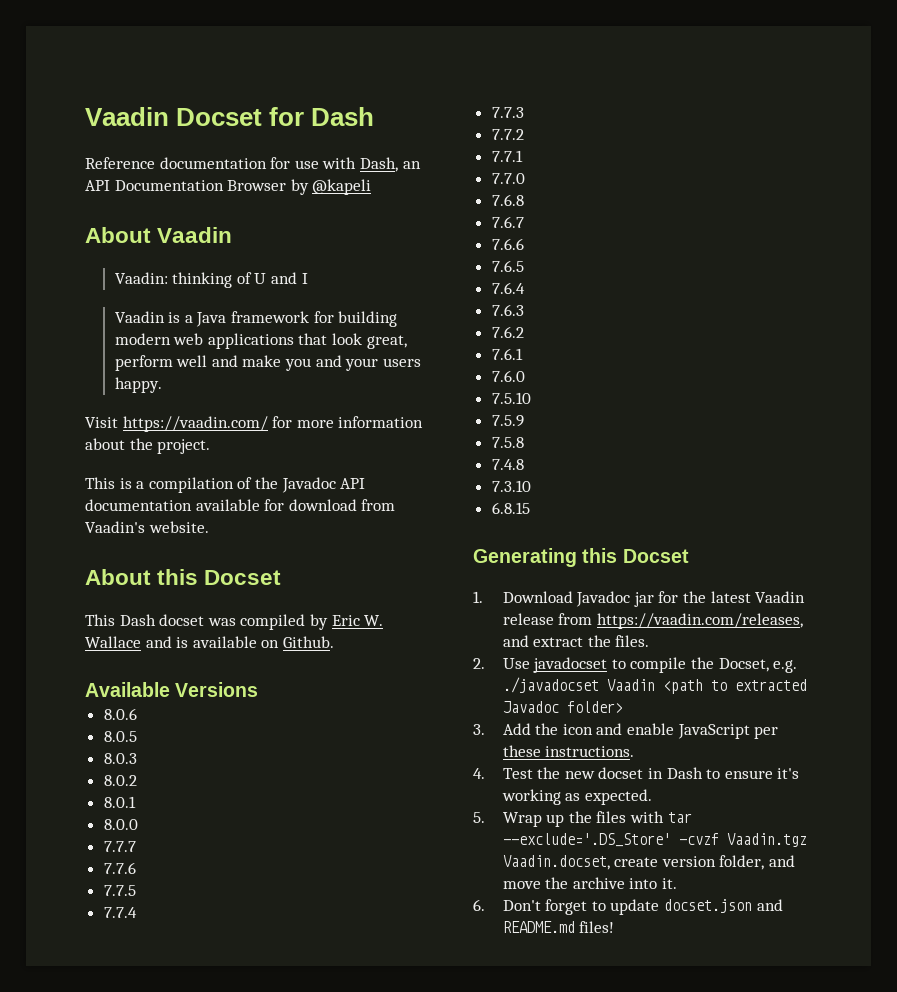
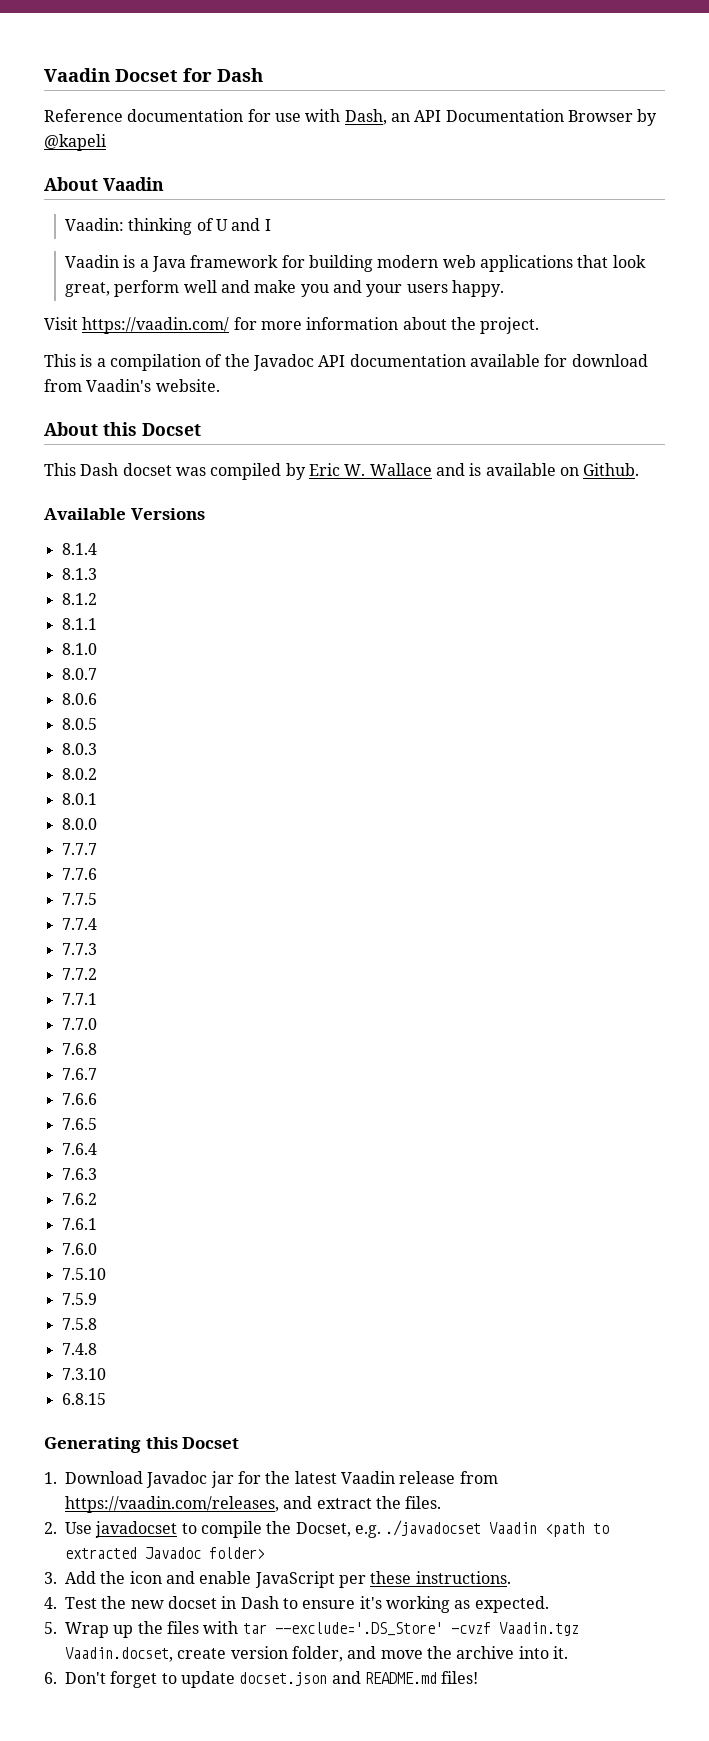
(259, 689) none -> [61,543,97,555] [61,568,97,580] [61,593,97,605] [61,618,97,630] [61,643,97,655] [61,668,97,680] // 8.1.4 // 8.1.3 // 8.1.2 // 8.1.1 // 8.1.0 // 8.0.7

